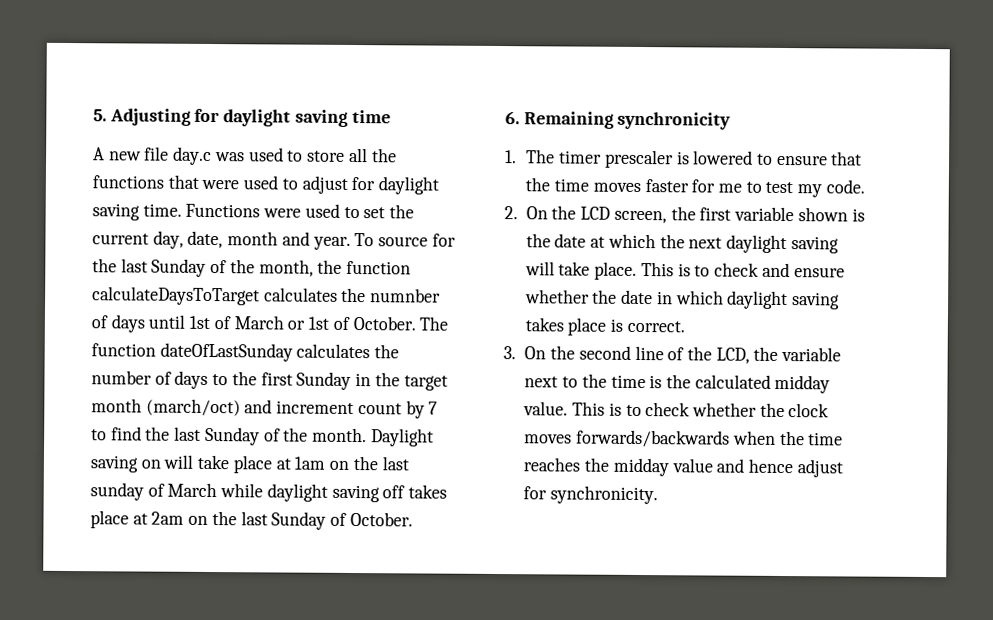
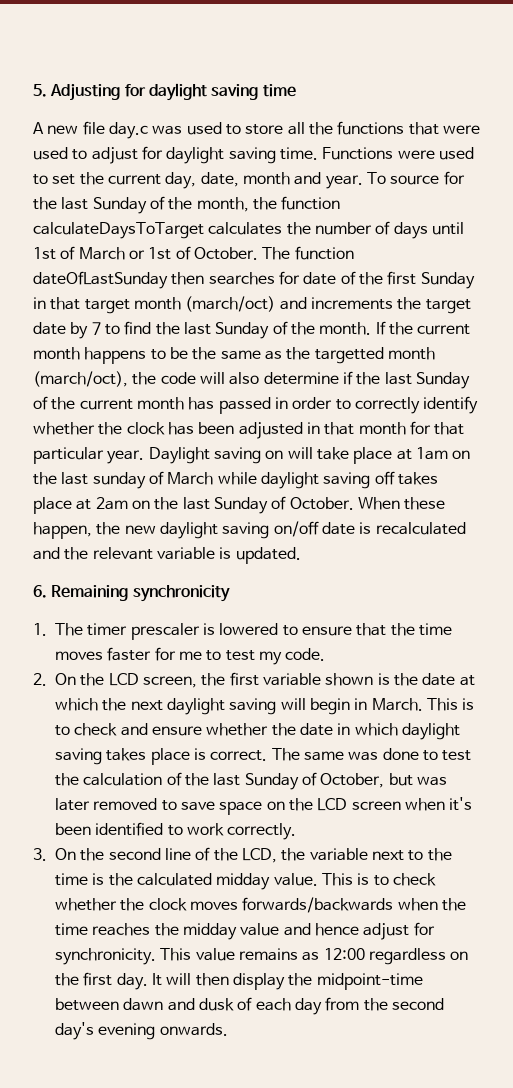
[370,288,442,303] numnber -> [314,222,372,235] number
[296,343,400,359] [91,370,229,389] calculates the number of days to -> [171,271,356,285] then searches for date of
[374,372,400,387] the -> [50,297,81,310] that
[276,400,402,415] increment count -> [310,297,471,314] [33,322,66,335] increments the target date
(368, 435) none -> [375,321,471,335] [33,347,435,364] [33,371,470,389] [33,396,479,414] [33,421,465,439] [33,447,145,464] If the current month happens to be the same as the targetted month (march/oct), the code will also determine if the last Sunday of the current month has passed in order to correctly identify whether the clock has been adjusted in that month for that particular year.
(413, 519) none -> [357,497,446,510] [33,521,466,539] [33,547,301,564] When these happen, the new daylight saving on/off date is recalculated and the relevant variable is updated.
[558,261,638,280] take place. -> [309,698,423,715] begin in March.
(685, 326) none -> [271,748,472,761] [55,772,447,790] [55,797,473,815] [55,822,297,840] The same was done to test the calculation of the last Sunday of October, but was later removed to save space on the LCD screen when it's been identified to work correctly.
(659, 495) none -> [160,948,469,965] [55,972,423,990] [55,997,444,1015] [55,1022,228,1040] This value remains as 12:00 regardless on the first day. It will then display the midpoint-time between dawn and dusk of each day from the second day's evening onwards.

